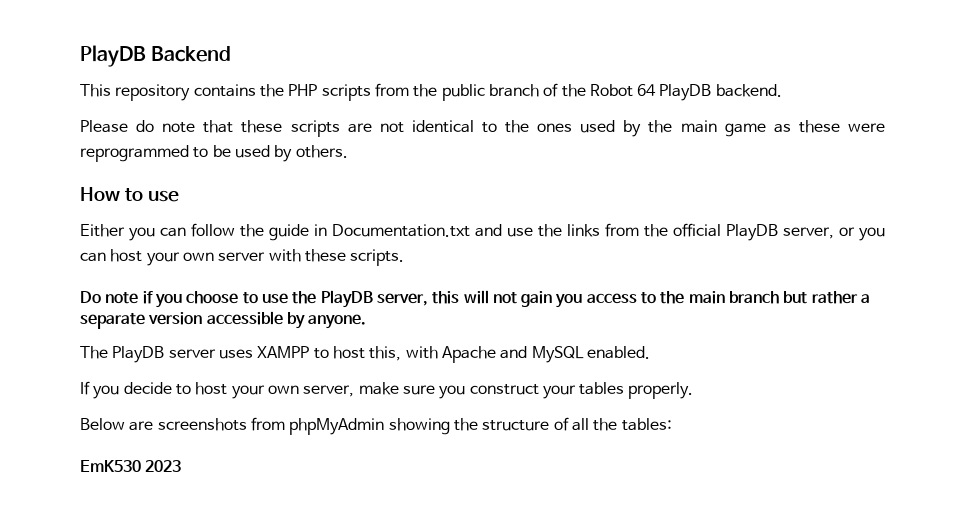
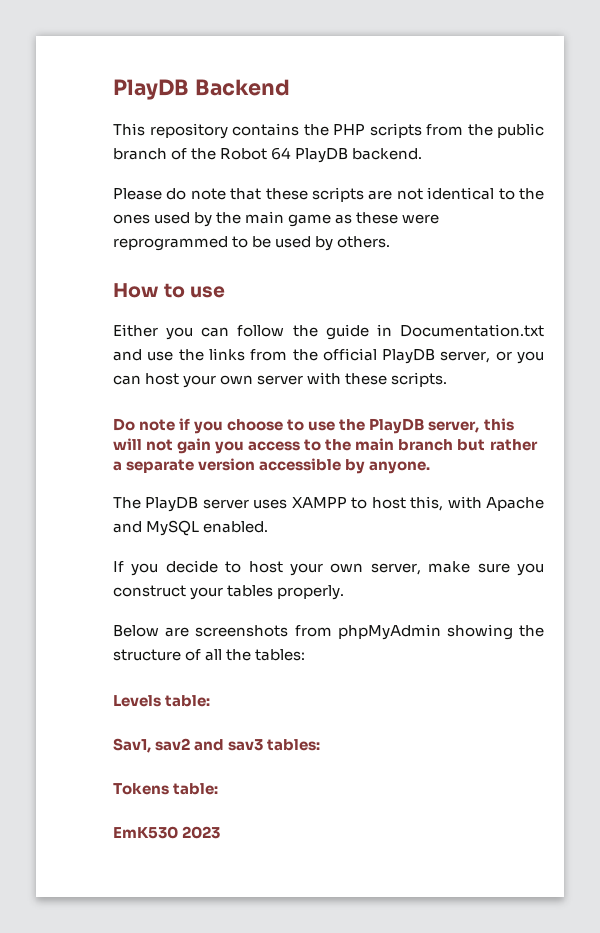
(672, 424) none -> [113,695,211,707] [113,738,321,753] [113,783,219,795] // Levels table: // Sav1, sav2 and sav3 tables: // Tokens table:

